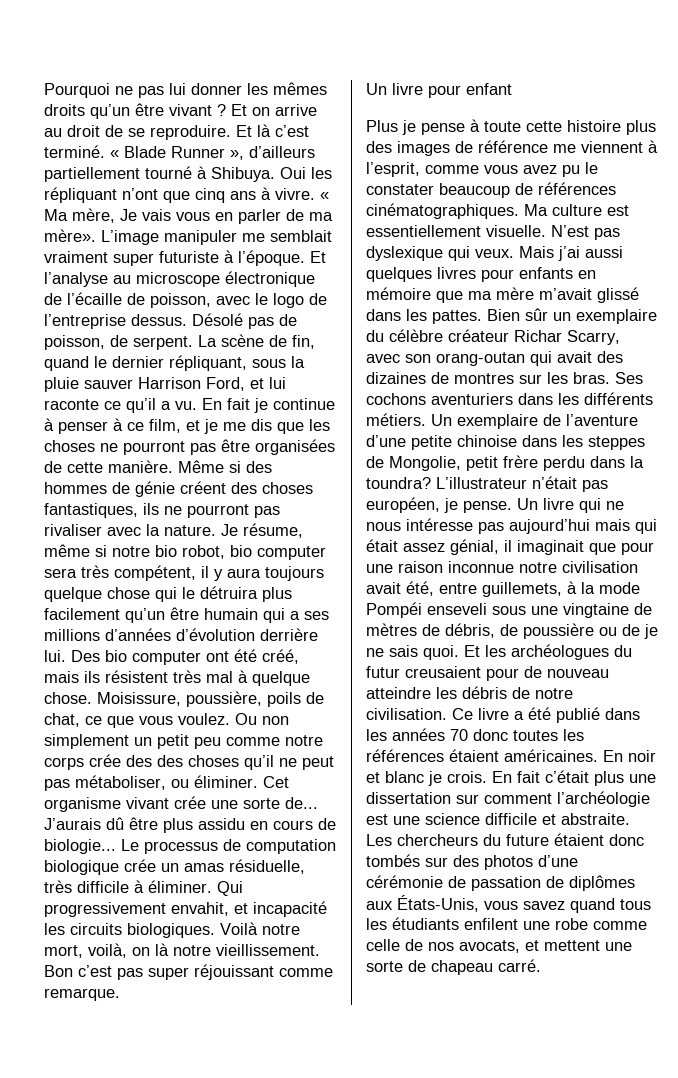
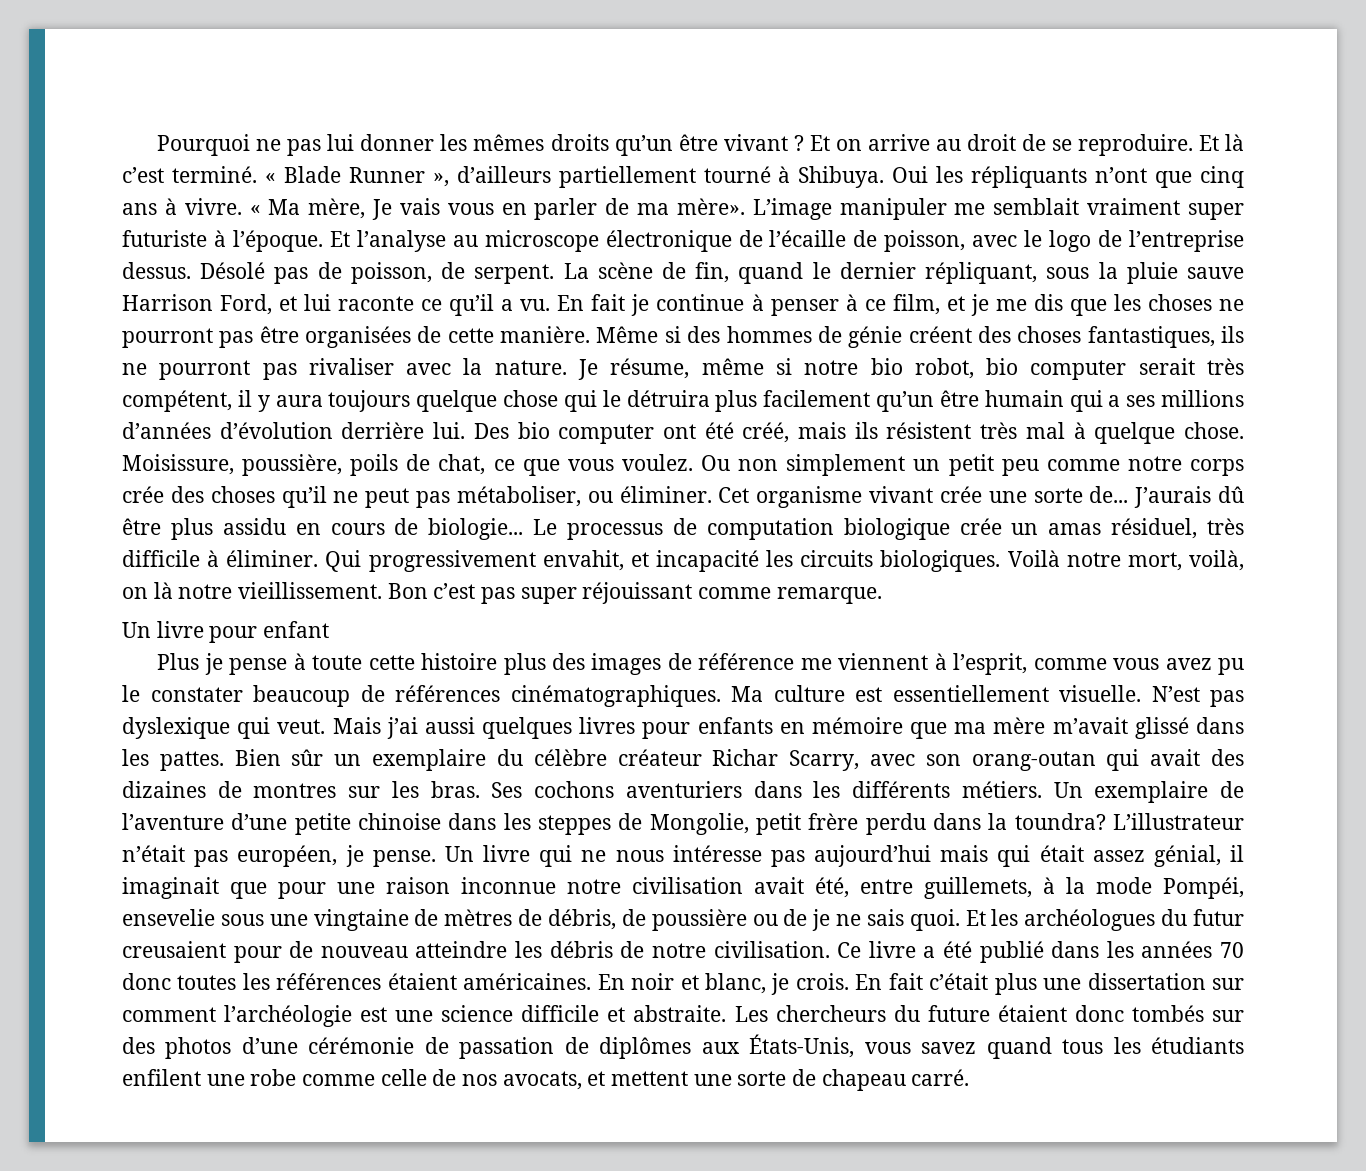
[44,187,117,203] répliquant -> [971,166,1088,188] répliquants
[84,379,133,389] sauver -> [1186,267,1244,279] sauve
[44,568,77,578] sera -> [1138,358,1195,375] serait
[157,755,183,767] des -> (204, 494) none
[229,859,305,874] résiduelle, -> [1111,518,1198,539] résiduel,
[475,249,514,258] veux. -> [277,719,326,734] veut.
[366,602,487,618] Pompéi enseveli -> [1163,877,1244,899] [122,909,215,926] Pompéi, ensevelie
[385,771,424,783] blanc -> [705,973,767,994] blanc,

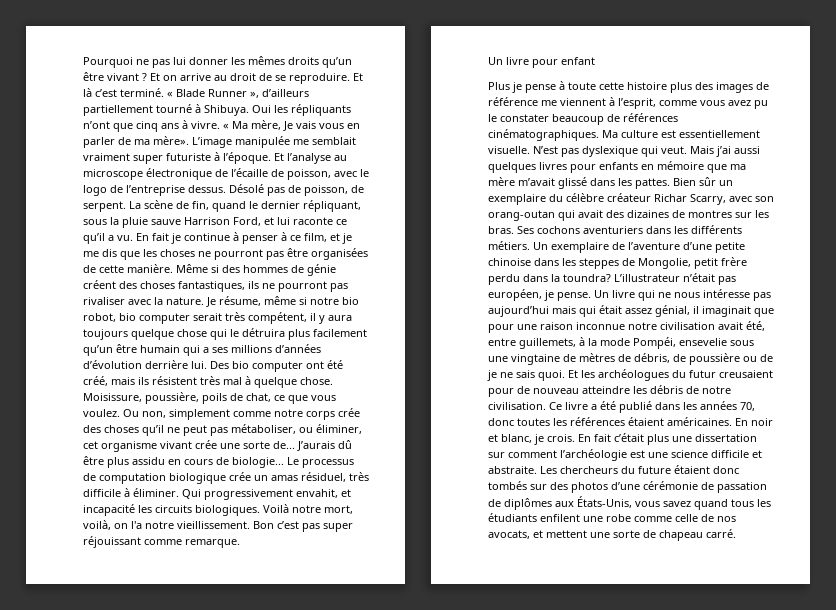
[839,198,947,220] manipuler -> [235,136,290,148] manipulée
[738,454,1039,476] non simplement un petit peu -> [142,409,230,420] non, simplement
[619,486,750,503] éliminer. Cet -> [316,424,362,434] [83,441,98,449] éliminer, cet
[153,582,173,599] là -> [131,521,142,529] l'a
[1219,942,1244,958] 70 -> [740,402,755,411] 70,

